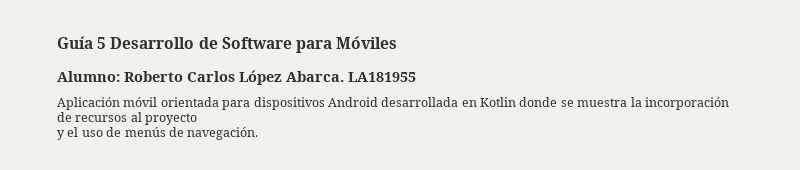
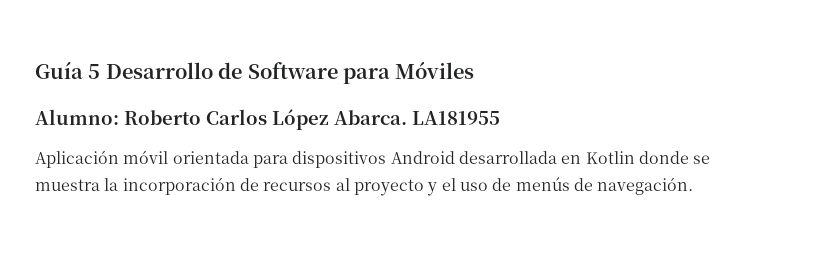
(198, 119) // -> (424, 187) none

